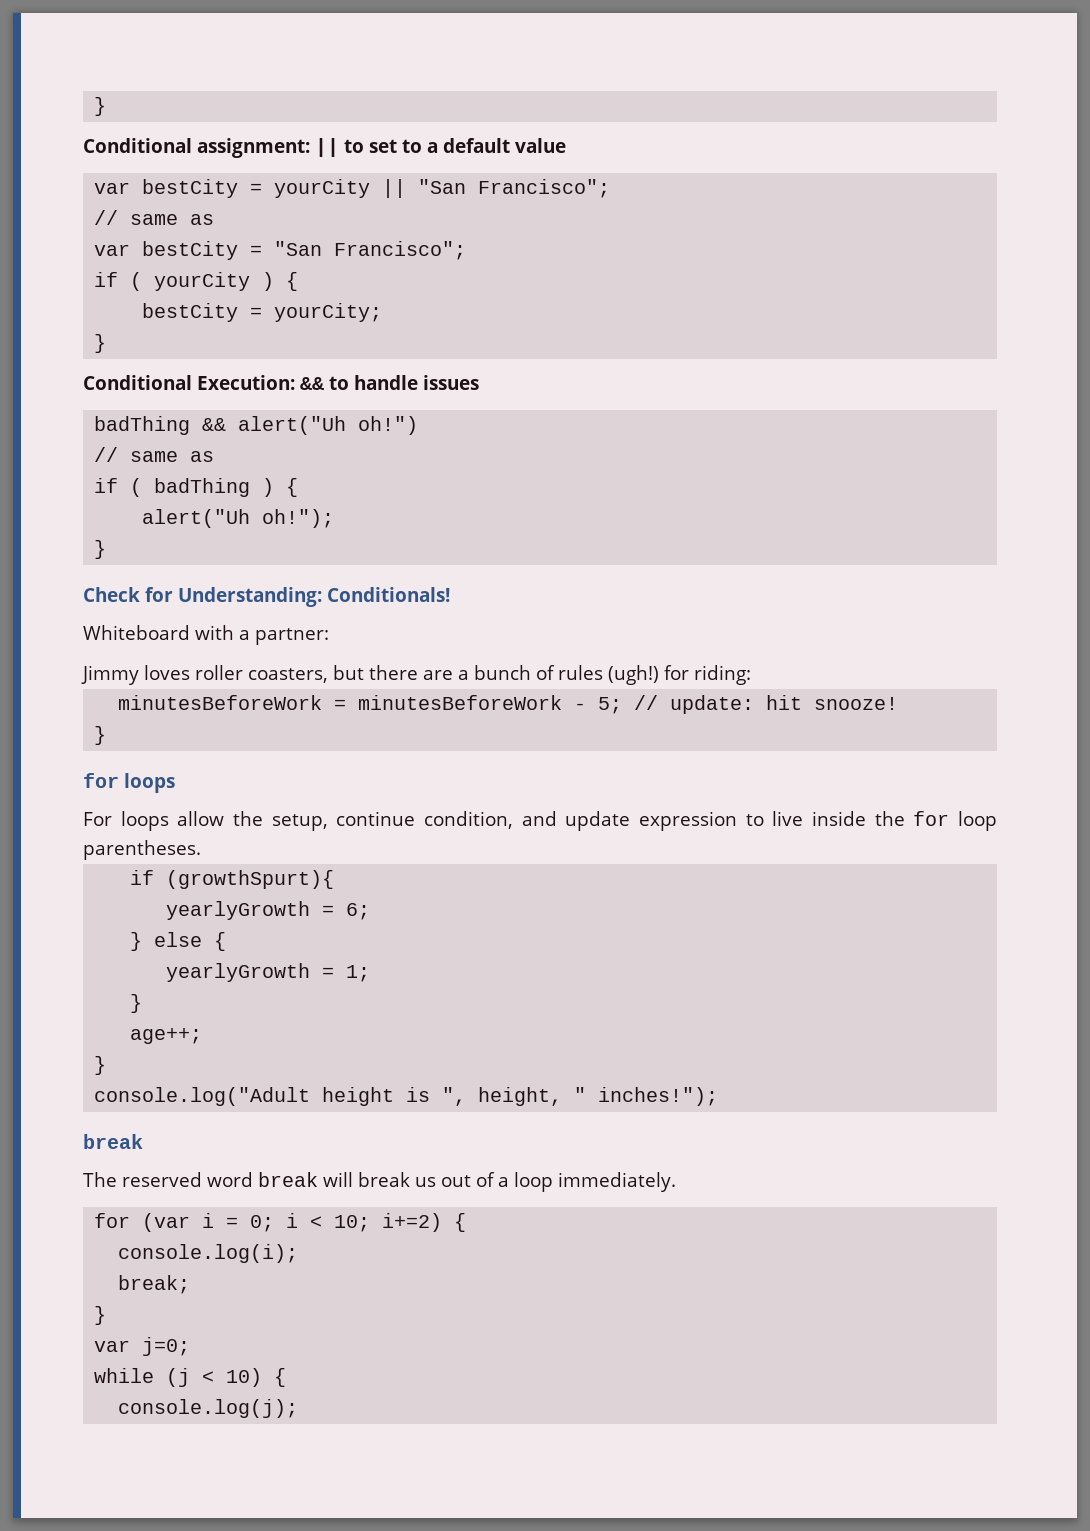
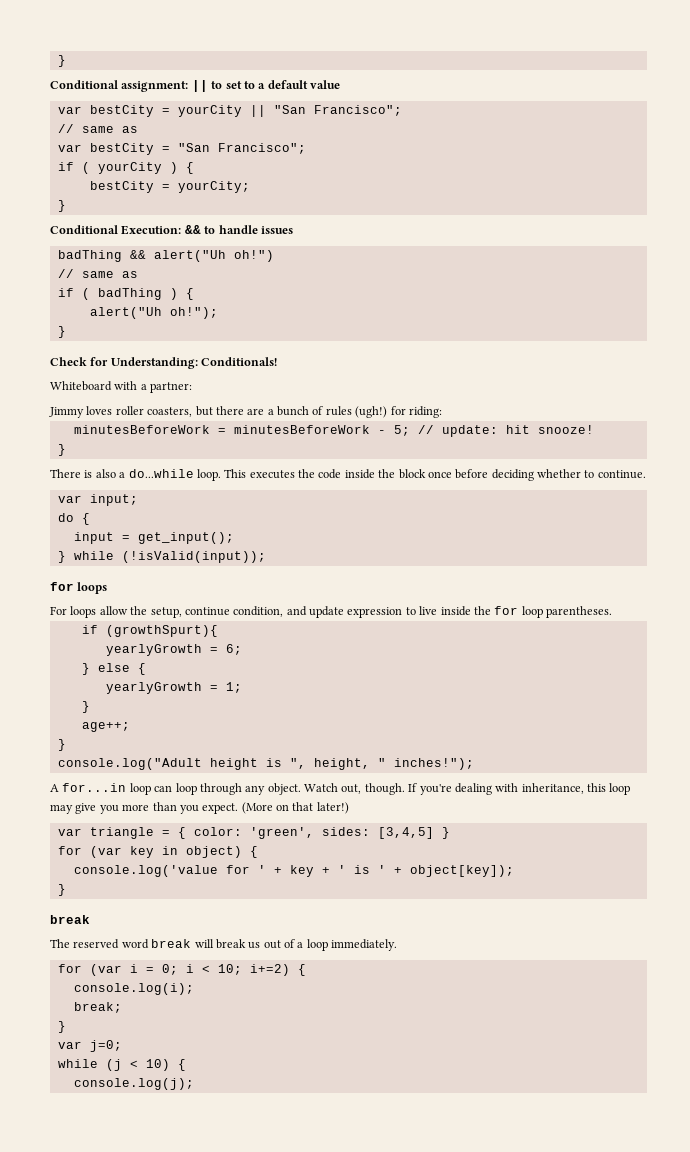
(107, 735) none -> [50,469,646,481] [57,494,138,506] [57,513,90,525] [73,532,234,544] [57,551,266,563] // There is also a do...while loop. This executes the code inside the block once before deciding whether to continue. // var input; // do { // input = get_input(); // } while (!isValid(input));
(719, 1096) none -> [50,783,631,795] [50,802,349,814] [57,827,450,839] [57,846,258,858] [73,865,514,877] [57,884,66,896] // A for...in loop can loop through any object. Watch out, though. If you're dealing with inheritance, this loop may give you more than you expect. (More on that later!) // var triangle = { color: 'green', sides: [3,4,5] } // for (var key in object) { // console.log('value for ' + key + ' is ' + object[key]); // }

